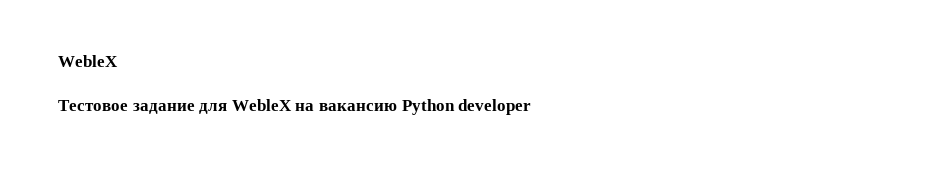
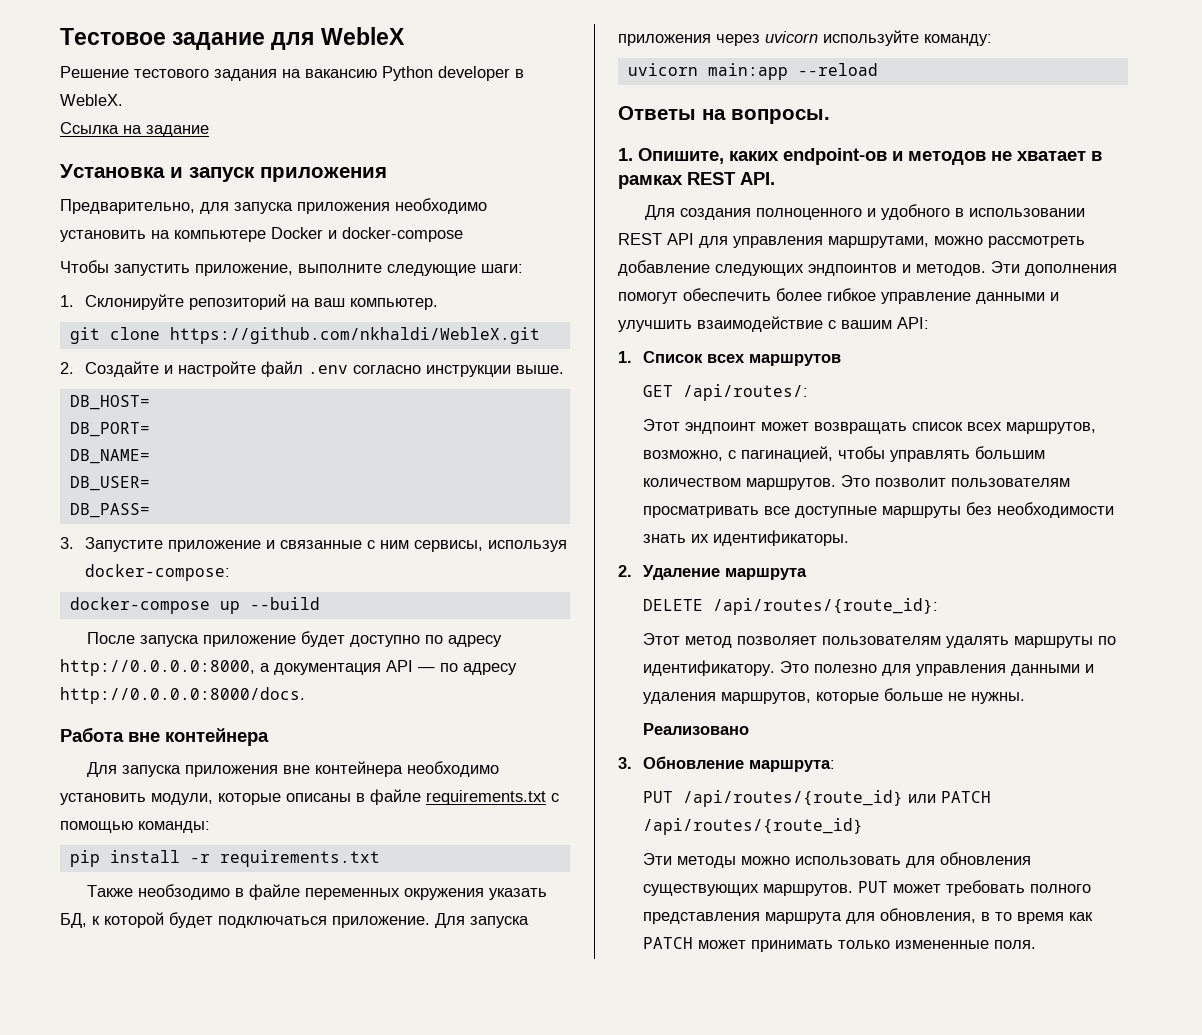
[58,55,118,67] WebleX // -> (60, 36) none
(292, 105) none -> [60,66,277,81] // Решение тестового задания
(532, 107) none -> [515,69,524,78] [60,94,123,106] [60,122,209,137] [60,164,387,182] [60,198,487,214] [60,227,463,242] [60,260,523,276] [60,294,438,310] [69,327,540,344] [60,361,564,377] [69,395,150,410] [69,422,150,437] [69,449,150,464] [69,476,150,491] [69,503,150,518] [60,537,567,552] [84,564,230,581] [69,597,320,614] [86,631,502,647] [60,659,517,676] [60,687,305,704] [60,727,269,746] [86,761,499,777] [60,789,559,805] [60,821,210,833] [69,850,380,867] [86,884,547,900] [60,912,529,928] [618,30,992,46] [627,63,878,80] [618,106,830,124] [618,148,1102,165] [618,172,775,189] [644,204,1085,220] [618,233,1085,248] [618,260,1117,276] [618,288,1059,304] [618,316,929,332] [618,351,841,366] [642,384,808,401] [642,419,1096,434] [642,446,1045,462] [642,475,1070,490] [642,502,1114,518] [642,530,849,546] [618,565,807,580] [642,598,938,615] [642,633,1116,648] [642,660,1094,676] [642,688,1025,704] [642,723,749,735] [618,756,835,772] [642,790,991,807] [642,818,863,835] [642,852,1031,868] [642,880,1091,896] [642,908,1093,924] [642,937,1036,952] в WebleX. // Ссылка на задание // Установка и запуск приложения // Предварительно, для запуска приложения необходимо установить на компьютере Docker и docker-compose // Чтобы запустить приложение, выполните следующие шаги: // 1. Склонируйте репозиторий на ваш компьютер. // git clone https://github.com/nkhaldi/WebleX.git // 2. Создайте и настройте файл .env согласно инструкции выше. // DB_HOST= // DB_PORT= // DB_NAME= // DB_USER= // DB_PASS= // 3. Запустите приложение и связанные с ним сервисы, используя docker-compose: // docker-compose up --build // После запуска приложение будет доступно по адресу http://0.0.0.0:8000, а документация API — по адресу http://0.0.0.0:8000/docs. // Работа вне контейнера // Для запуска приложения вне контейнера необходимо установить модули, которые описаны в файле requirements.txt с помощью команды: // pip install -r requirements.txt // Также необзодимо в файле переменных окружения указать БД, к которой будет подключаться приложение. Для запуска приложения через uvicorn используйте команду: // uvicorn main:app --reload // Ответы на вопросы. // 1. Опишите, каких endpoint-ов и методов не хватает в рамках REST API. // Для создания полноценного и удобного в использовании REST API для управления маршрутами, можно рассмотреть добавление следующих эндпоинтов и методов. Эти дополнения помогут обеспечить более гибкое управление данными и улучшить взаимодействие с вашим API: // 1. Список всех маршрутов // GET /api/routes/: // Этот эндпоинт может возвращать список всех маршрутов, возможно, с пагинацией, чтобы управлять большим количеством маршрутов. Это позволит пользователям просматривать все доступные маршруты без необходимости знать их идентификаторы. // 2. Удаление маршрута // DELETE /api/routes/{route_id}: // Этот метод позволяет пользователям удалять маршруты по идентификатору. Это полезно для управления данными и удаления маршрутов, которые больше не нужны. // Реализовано // 3. Обновление маршрута: // PUT /api/routes/{route_id} или PATCH /api/routes/{route_id} // Эти методы можно использовать для обновления существующих маршрутов. PUT может требовать полного представления маршрута для обновления, в то время как PATCH может принимать только измененные поля.

